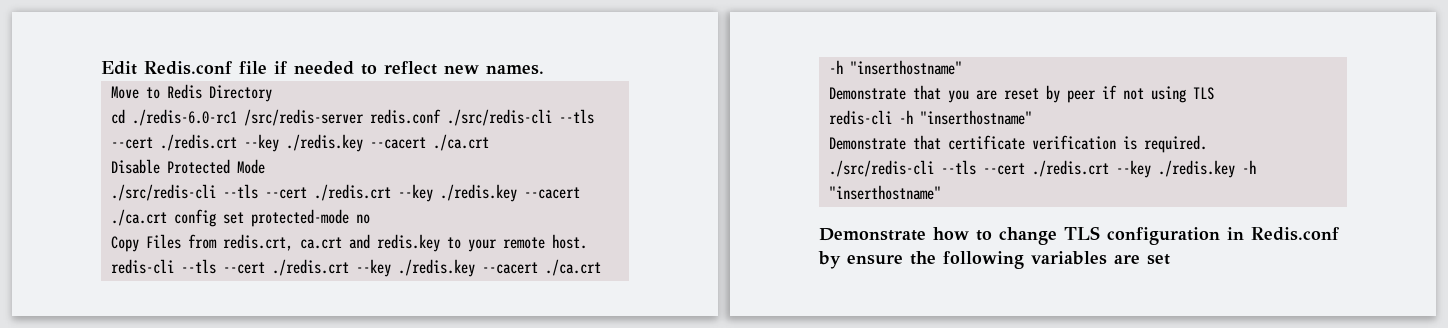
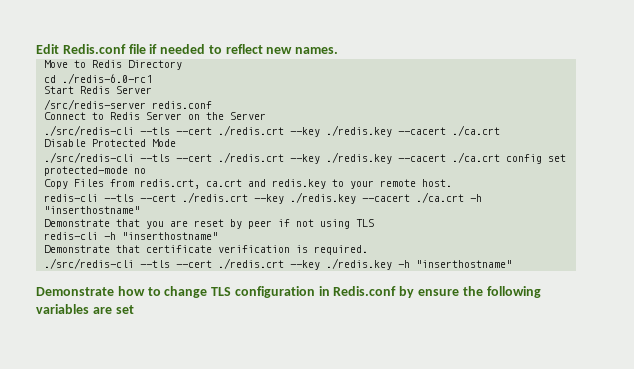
(237, 117) none -> [43,86,152,94] // Start Redis Server //
(441, 116) none -> [43,112,266,120] // Connect to Redis Server on the Server //

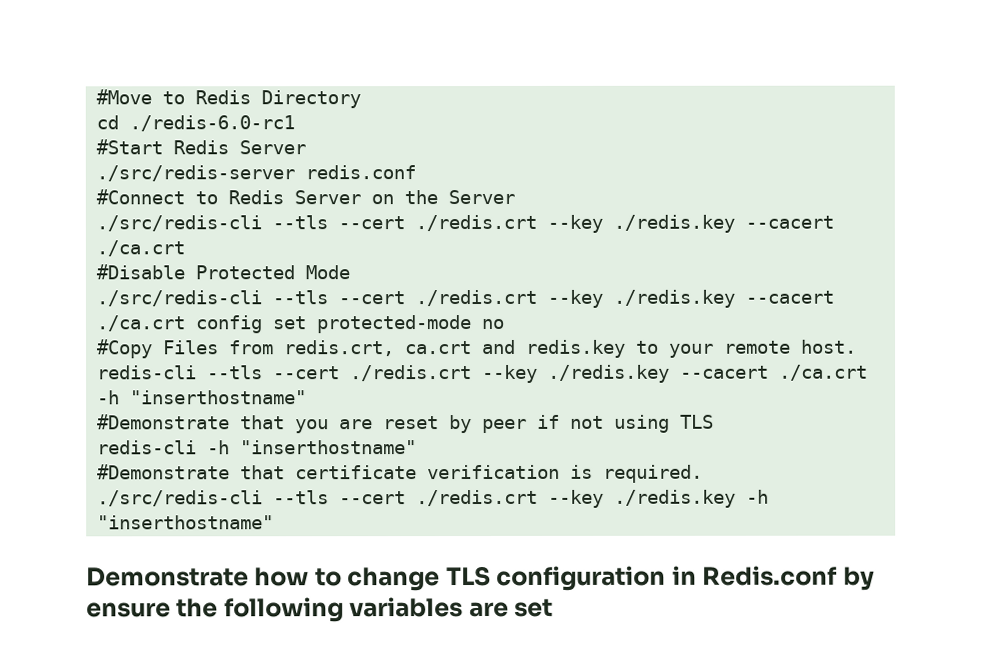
[36,44,339,54] [43,60,68,68] Edit Redis.conf file if needed to reflect new names. // Move -> [96,89,153,105] #Move
[43,86,74,94] Start -> [96,139,164,155] #Start
[43,99,146,110] /src/redis-server -> [96,165,296,182] ./src/redis-server
[43,112,86,120] Connect -> [96,189,186,205] #Connect
[43,139,86,147] Disable -> [96,264,186,280] #Disable
[43,179,68,189] Copy -> [97,339,154,359] #Copy
[43,219,110,227] Demonstrate -> [97,414,231,430] #Demonstrate
[43,245,110,253] Demonstrate -> [97,464,231,480] #Demonstrate

